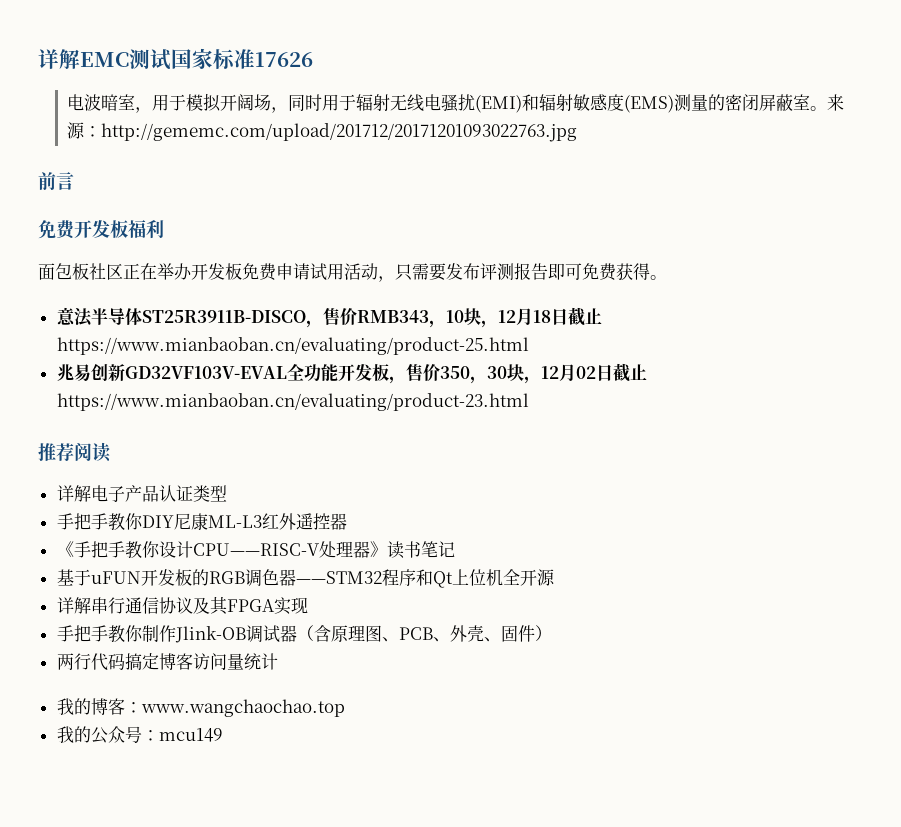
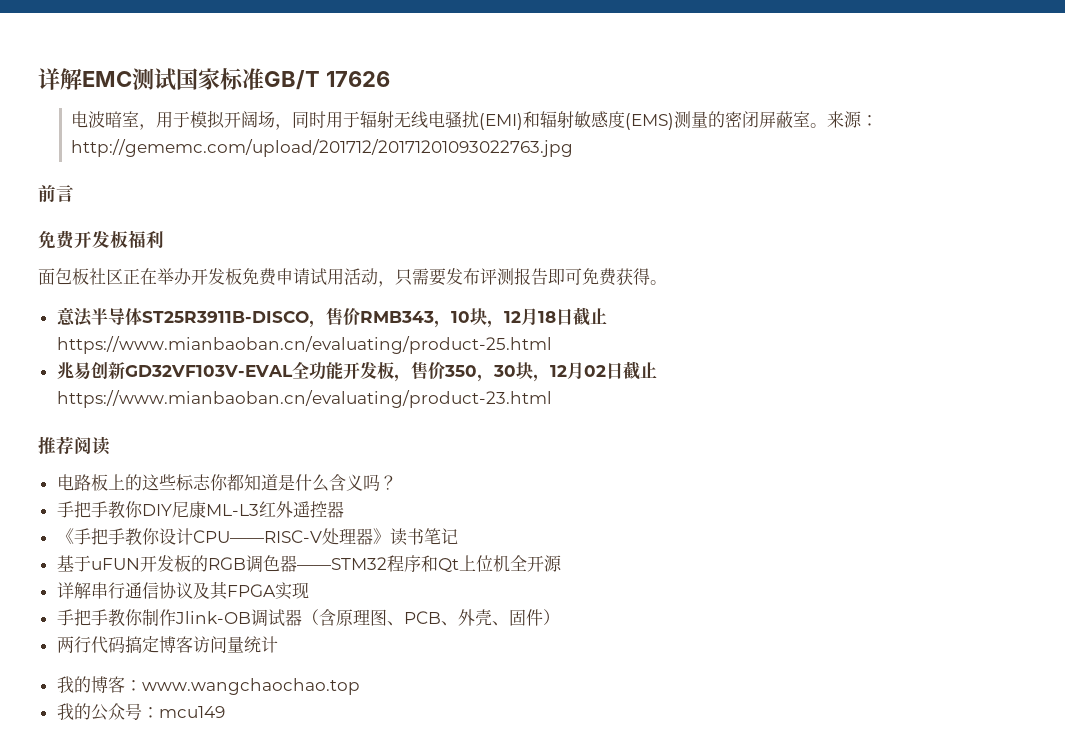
(255, 59) none -> [264,70,320,90] GB/T
[56,485,227,502] 详解电子产品认证类型 -> [56,474,397,492] 电路板上的这些标志你都知道是什么含义吗？

